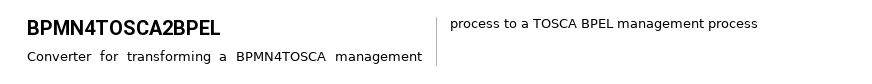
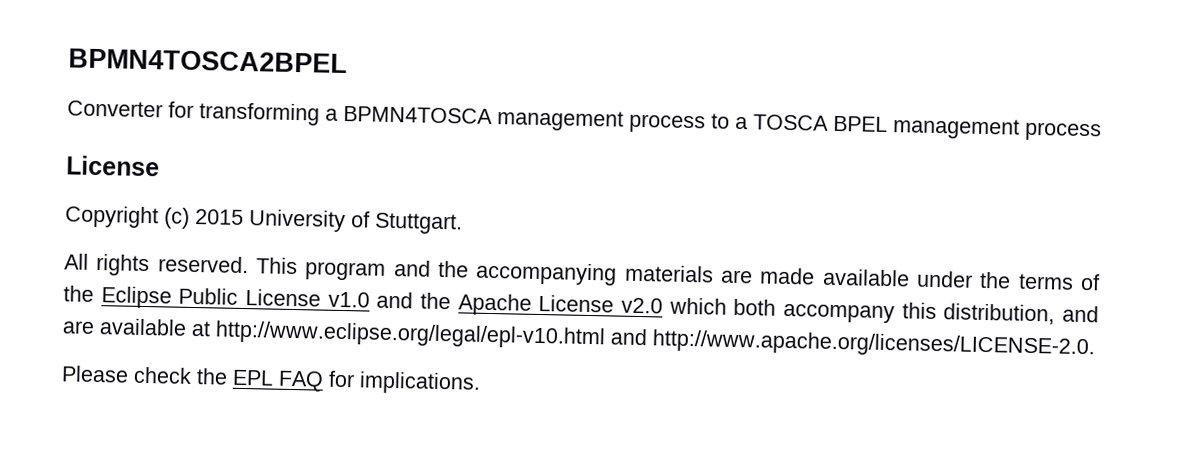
(758, 26) none -> [66,155,160,177] [65,205,463,235] [64,253,1101,291] [63,285,1099,325] [62,318,1095,360] [61,365,481,395] // License // Copyright (c) 2015 University of Stuttgart. // All rights reserved. This program and the accompanying materials are made available under the terms of the Eclipse Public License v1.0 and the Apache License v2.0 which both accompany this distribution, and are available at http://www.eclipse.org/legal/epl-v10.html and http://www.apache.org/licenses/LICENSE-2.0. // Please check the EPL FAQ for implications.

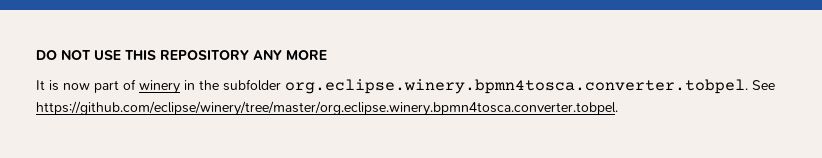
[68,48,348,74] [67,100,1102,142] [66,155,160,177] [65,205,463,235] [64,253,1101,291] [63,285,1099,325] [62,318,1095,360] [61,365,481,395] BPMN4TOSCA2BPEL // Converter for transforming a BPMN4TOSCA management process to a TOSCA BPEL management process // License // Copyright (c) 2015 University of Stuttgart. // All rights reserved. This program and the accompanying materials are made available under the terms of the Eclipse Public License v1.0 and the Apache License v2.0 which both accompany this distribution, and are available at http://www.eclipse.org/legal/epl-v10.html and http://www.apache.org/licenses/LICENSE-2.0. // Please check the EPL FAQ for implications. -> [36,50,327,60] [36,79,775,94] [36,101,618,116] DO NOT USE THIS REPOSITORY ANY MORE // It is now part of winery in the subfolder org.eclipse.winery.bpmn4tosca.converter.tobpel. See https://github.com/eclipse/winery/tree/master/org.eclipse.winery.bpmn4tosca.converter.tobpel.

